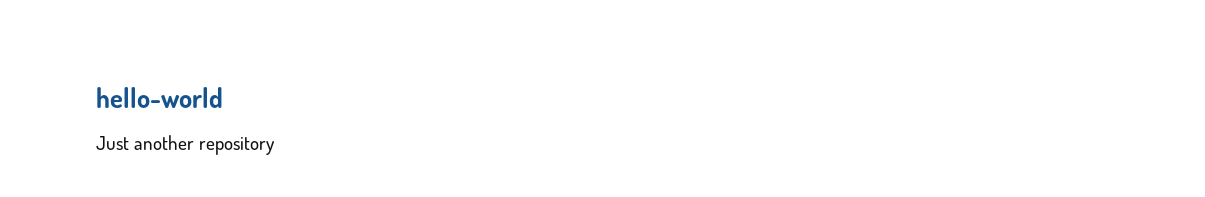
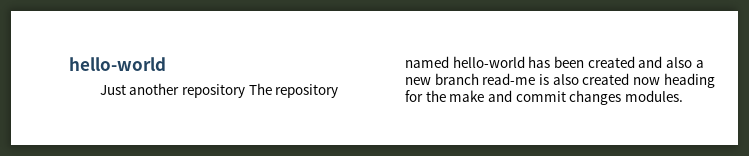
(276, 146) none -> [248,83,339,98] [405,56,704,68] [405,73,715,88] [405,90,683,105] The repository named hello-world has been created and also a new branch read-me is also created now heading for the make and commit changes modules.

